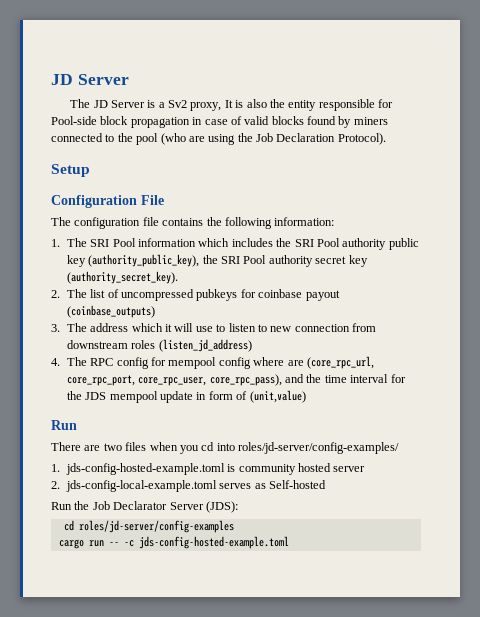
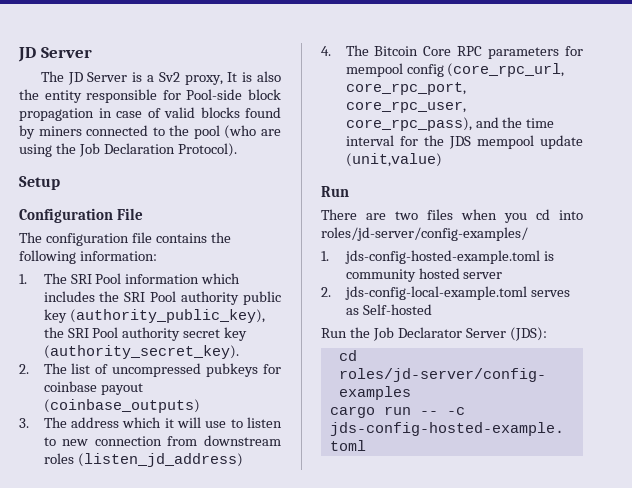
[90,357,149,369] RPC config -> [374,46,560,59] Bitcoin Core RPC parameters
[253,357,304,366] where are -> (444, 70) none
[196,391,248,400] in form of -> (583, 142) none

